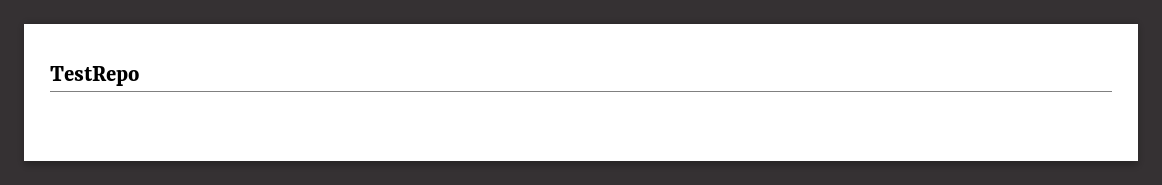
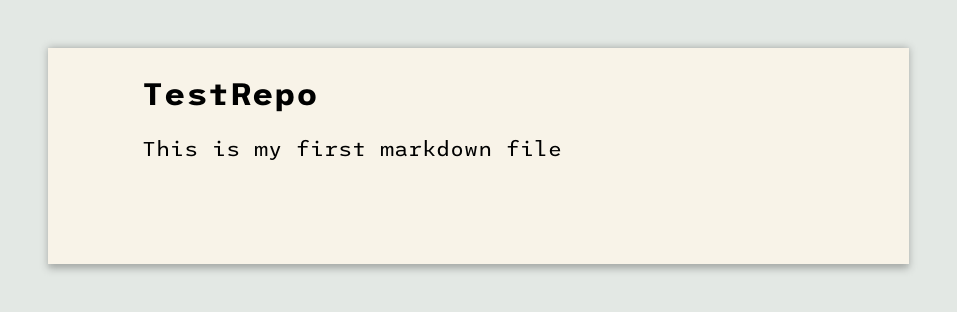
(139, 76) none -> [142,139,562,160] // This is my first markdown file

